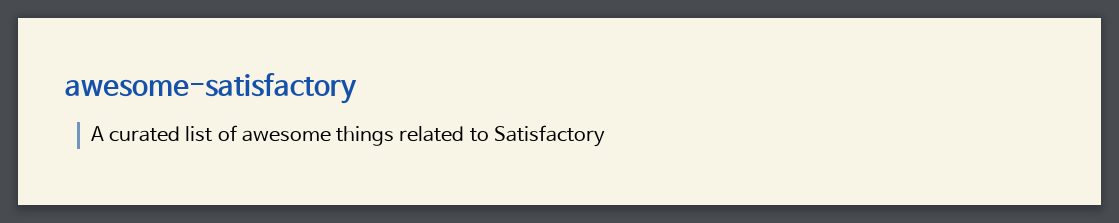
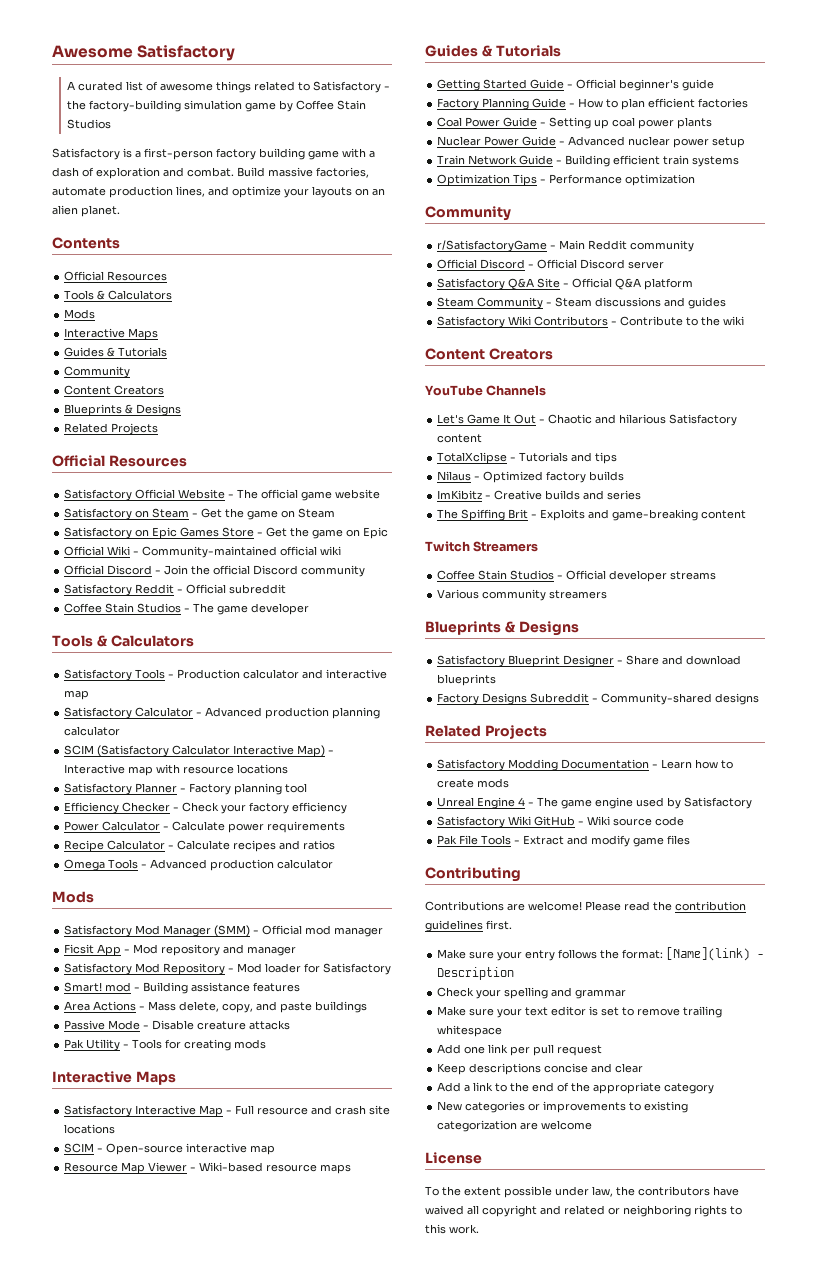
[65,73,357,104] awesome-satisfactory -> [52,45,236,61] Awesome Satisfactory
(605, 136) none -> [383,86,390,90] [66,100,366,112] [66,119,111,129] [52,148,375,160] [52,167,369,179] [52,186,385,198] [52,205,120,217] [52,237,120,249] [64,271,168,281] [64,290,173,300] [64,309,96,319] [64,328,159,340] [64,347,168,357] [64,366,131,378] [64,385,165,395] [64,404,182,416] [64,423,159,435] [52,455,187,467] [64,489,381,501] [64,508,336,520] [64,527,389,539] [64,546,342,558] [64,565,366,577] [64,584,287,596] [64,603,310,615] [52,635,194,647] [64,669,388,681] [64,690,90,700] [64,707,381,719] [64,726,121,736] [64,745,335,757] [64,764,289,776] [64,783,308,795] [64,802,348,814] [64,821,346,833] [64,840,336,852] [64,859,334,871] [52,891,94,903] [64,925,384,937] [64,944,297,956] [64,963,392,975] [64,982,301,994] [64,1001,368,1013] [64,1020,291,1030] [64,1039,267,1051] [52,1071,176,1085] [64,1105,391,1117] [64,1124,116,1134] [64,1143,276,1155] [64,1162,352,1174] [425,45,561,57] [437,79,715,91] [437,98,749,110] [437,117,713,129] [437,136,746,148] [437,155,740,167] [437,174,696,186] [425,206,511,221] [437,240,695,252] [437,259,665,269] [437,278,694,290] [437,297,727,309] [437,316,745,328] [425,348,553,360] [425,385,547,396] [437,414,738,426] [437,434,483,443] [437,452,618,464] [437,471,625,483] [437,490,642,500] [437,509,747,521] [425,541,539,552] [437,570,717,582] [437,589,608,601] [425,621,579,636] [437,655,742,667] [437,674,497,686] [437,693,760,705] [425,725,547,739] [437,759,734,771] [437,778,510,788] [437,797,753,809] [437,816,685,828] [437,835,691,847] [425,867,521,882] [425,901,746,911] [425,920,512,932] [437,947,765,961] [437,967,515,980] [437,987,627,999] [437,1006,723,1018] [437,1025,503,1037] [437,1044,603,1056] [437,1063,644,1075] [437,1082,715,1094] [437,1101,689,1113] [437,1120,593,1132] [425,1152,482,1164] [425,1186,739,1198] [425,1205,742,1217] [425,1224,479,1234] - the factory-building simulation game by Coffee Stain Studios // Satisfactory is a first-person factory building game with a dash of exploration and combat. Build massive factories, automate production lines, and optimize your layouts on an alien planet. // Contents // Official Resources // Tools & Calculators // Mods // Interactive Maps // Guides & Tutorials // Community // Content Creators // Blueprints & Designs // Related Projects // Official Resources // Satisfactory Official Website - The official game website // Satisfactory on Steam - Get the game on Steam // Satisfactory on Epic Games Store - Get the game on Epic // Official Wiki - Community-maintained official wiki // Official Discord - Join the official Discord community // Satisfactory Reddit - Official subreddit // Coffee Stain Studios - The game developer // Tools & Calculators // Satisfactory Tools - Production calculator and interactive map // Satisfactory Calculator - Advanced production planning calculator // SCIM (Satisfactory Calculator Interactive Map) - Interactive map with resource locations // Satisfactory Planner - Factory planning tool // Efficiency Checker - Check your factory efficiency // Power Calculator - Calculate power requirements // Recipe Calculator - Calculate recipes and ratios // Omega Tools - Advanced production calculator // Mods // Satisfactory Mod Manager (SMM) - Official mod manager // Ficsit App - Mod repository and manager // Satisfactory Mod Repository - Mod loader for Satisfactory // Smart! mod - Building assistance features // Area Actions - Mass delete, copy, and paste buildings // Passive Mode - Disable creature attacks // Pak Utility - Tools for creating mods // Interactive Maps // Satisfactory Interactive Map - Full resource and crash site locations // SCIM - Open-source interactive map // Resource Map Viewer - Wiki-based resource maps // Guides & Tutorials // Getting Started Guide - Official beginner's guide // Factory Planning Guide - How to plan efficient factories // Coal Power Guide - Setting up coal power plants // Nuclear Power Guide - Advanced nuclear power setup // Train Network Guide - Building efficient train systems // Optimization Tips - Performance optimization // Community // r/SatisfactoryGame - Main Reddit community // Official Discord - Official Discord server // Satisfactory Q&A Site - Official Q&A platform // Steam Community - Steam discussions and guides // Satisfactory Wiki Contributors - Contribute to the wiki // Content Creators // YouTube Channels // Let's Game It Out - Chaotic and hilarious Satisfactory content // TotalXclipse - Tutorials and tips // Nilaus - Optimized factory builds // ImKibitz - Creative builds and series // The Spiffing Brit - Exploits and game-breaking content // Twitch Streamers // Coffee Stain Studios - Official developer streams // Various community streamers // Blueprints & Designs // Satisfactory Blueprint Designer - Share and download blueprints // Factory Designs Subreddit - Community-shared designs // Related Projects // Satisfactory Modding Documentation - Learn how to create mods // Unreal Engine 4 - The game engine used by Satisfactory // Satisfactory Wiki GitHub - Wiki source code // Pak File Tools - Extract and modify game files // Contributing // Contributions are welcome! Please read the contribution guidelines first. // Make sure your entry follows the format: [Name](link) - Description // Check your spelling and grammar // Make sure your text editor is set to remove trailing whitespace // Add one link per pull request // Keep descriptions concise and clear // Add a link to the end of the appropriate category // New categories or improvements to existing categorization are welcome // License // To the extent possible under law, the contributors have waived all copyright and related or neighboring rights to this work.

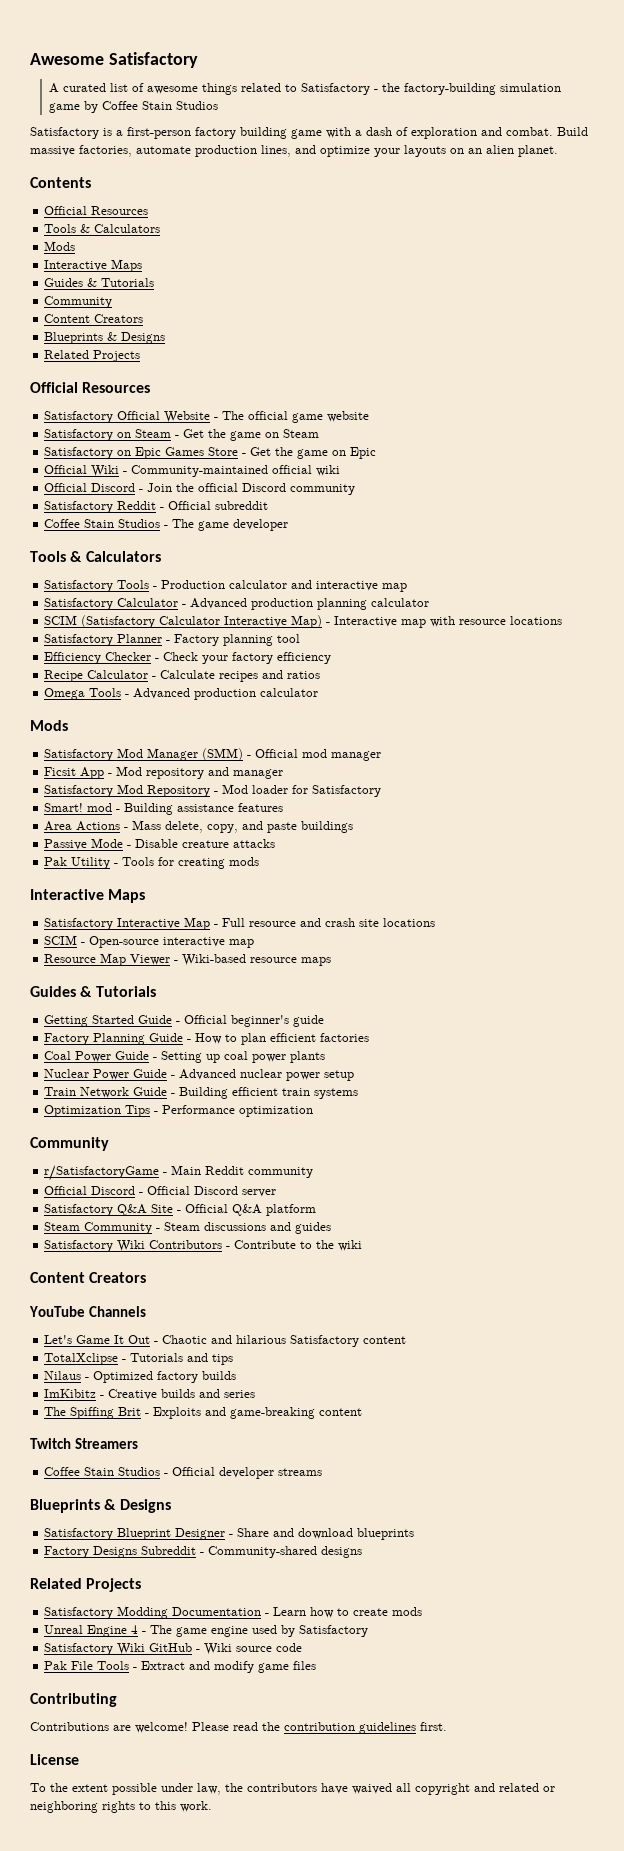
[64,821,346,833] // Power Calculator - Calculate power requirements -> (332, 658) none
[437,589,608,601] // Various community streamers -> (323, 1472) none
[437,947,765,961] [437,967,515,980] [437,987,627,999] [437,1006,723,1018] [437,1025,503,1037] [437,1044,603,1056] [437,1063,644,1075] [437,1082,715,1094] [437,1101,689,1113] [437,1120,593,1132] // Make sure your entry follows the format: [Name](link) - Description // Check your spelling and grammar // Make sure your text editor is set to remove trailing whitespace // Add one link per pull request // Keep descriptions concise and clear // Add a link to the end of the appropriate category // New categories or improvements to existing categorization are welcome -> (447, 1726) none

